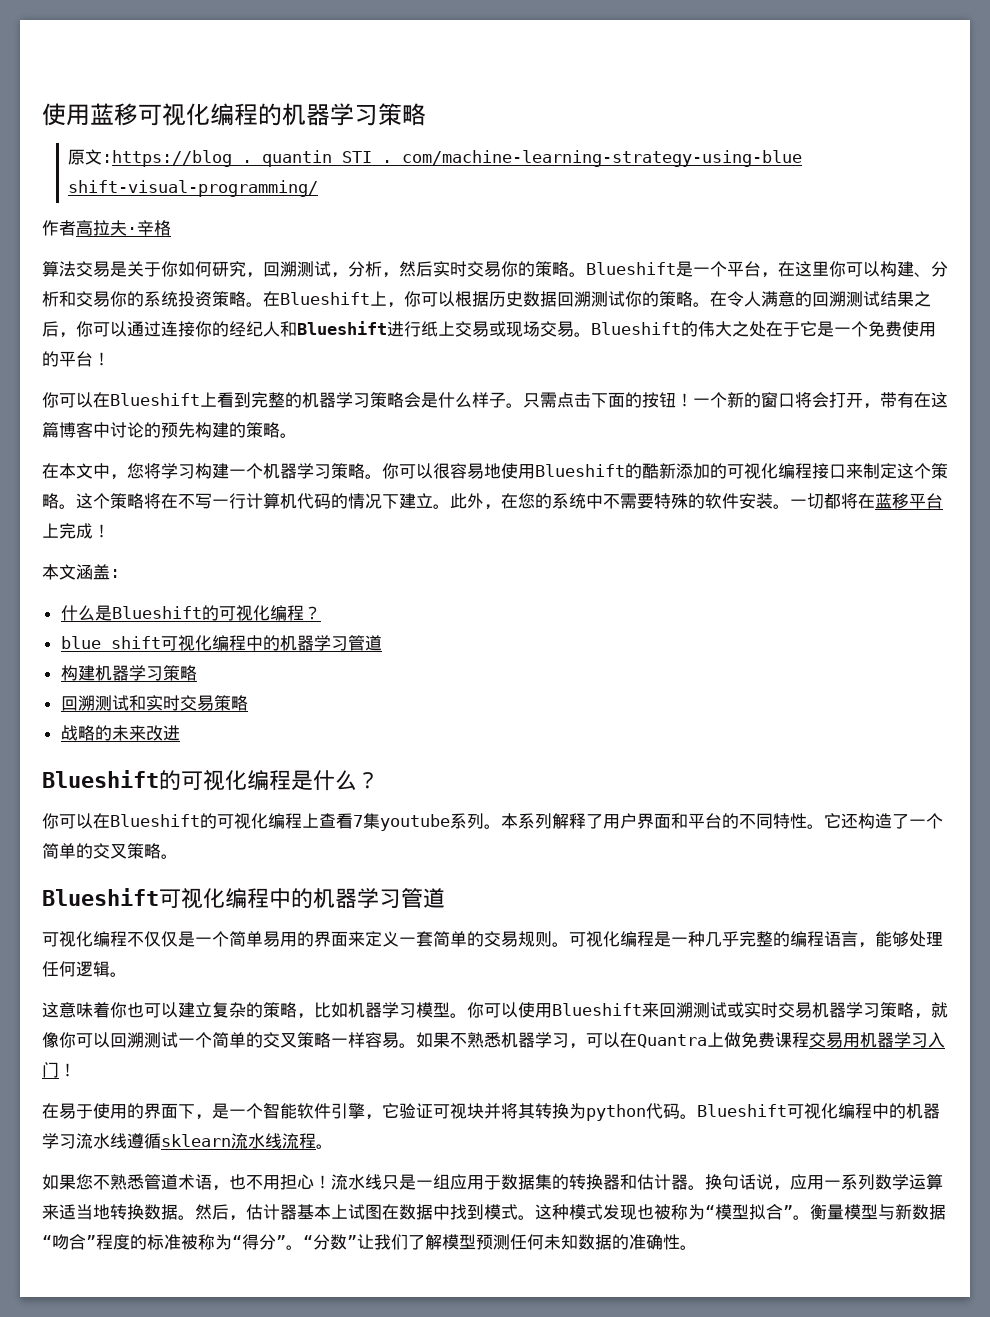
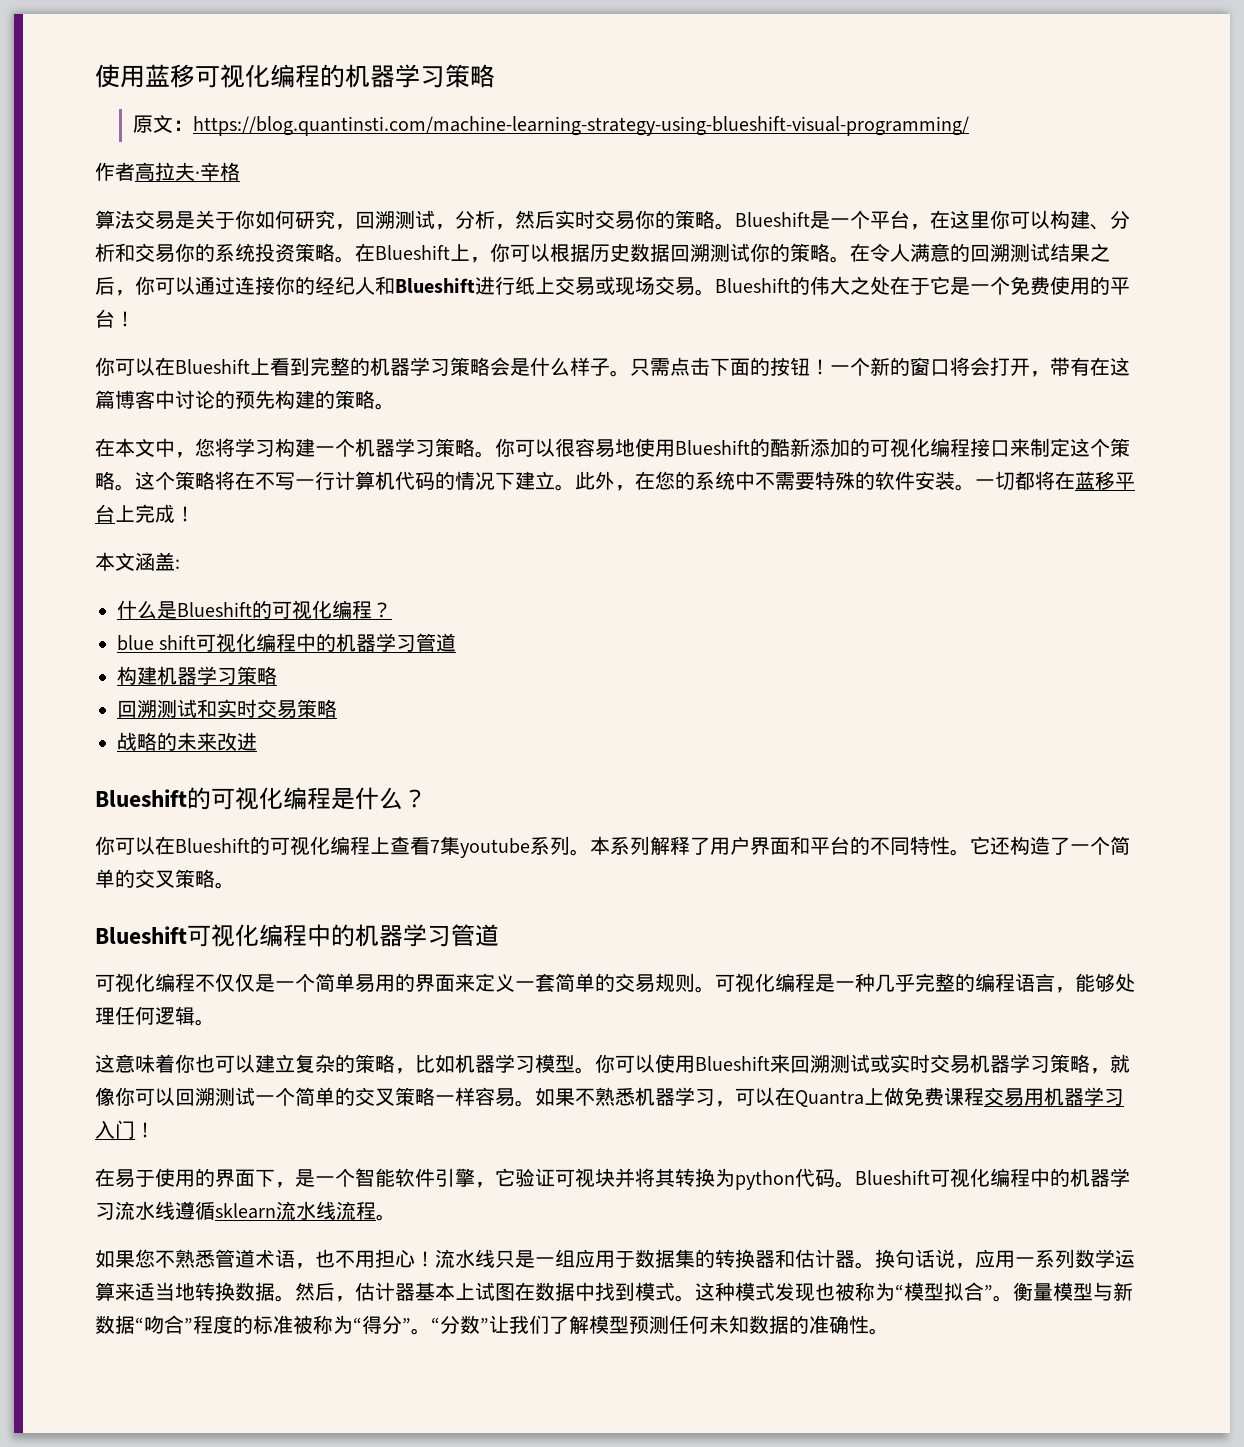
[102,150,803,167] [68,180,319,197] :https://blog . quantin STI . com/machine-learning-strategy-using-blue shift-visual-programming/ -> [173,116,970,136] ：https://blog.quantinsti.com/machine-learning-strategy-using-blueshift-visual-programming/

